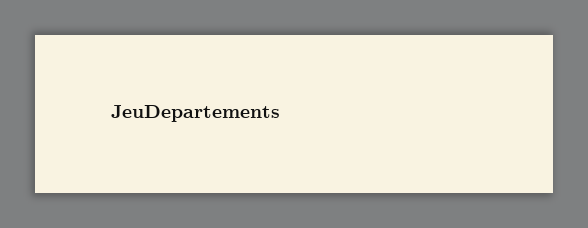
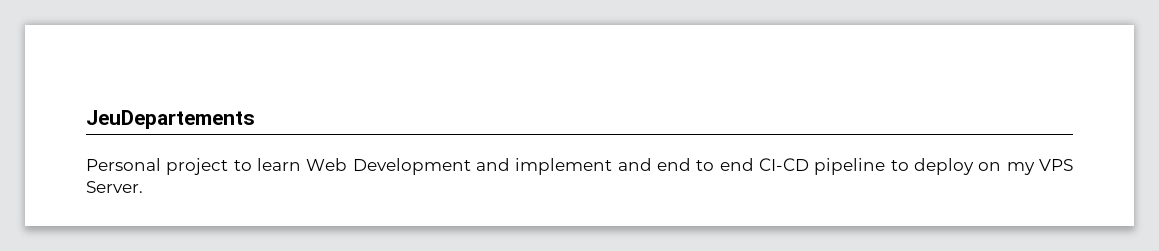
(280, 113) none -> [86,158,1074,175] [86,181,143,193] // Personal project to learn Web Development and implement and end to end CI-CD pipeline to deploy on my VPS Server.

